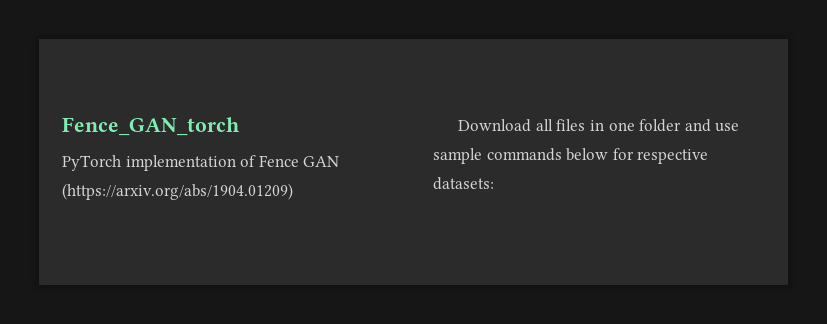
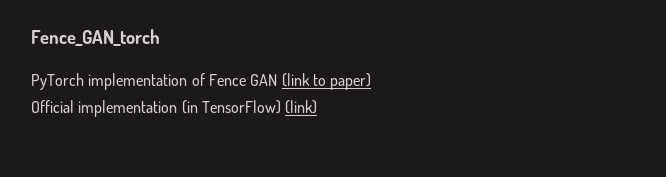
[62,183,293,200] [458,119,740,132] [433,148,709,164] [433,177,494,190] (https://arxiv.org/abs/1904.01209) // Download all files in one folder and use sample commands below for respective datasets: -> [281,73,372,90] [31,100,318,117] (link to paper) // Official implementation (in TensorFlow) (link)

